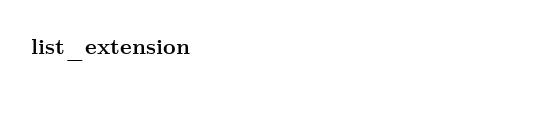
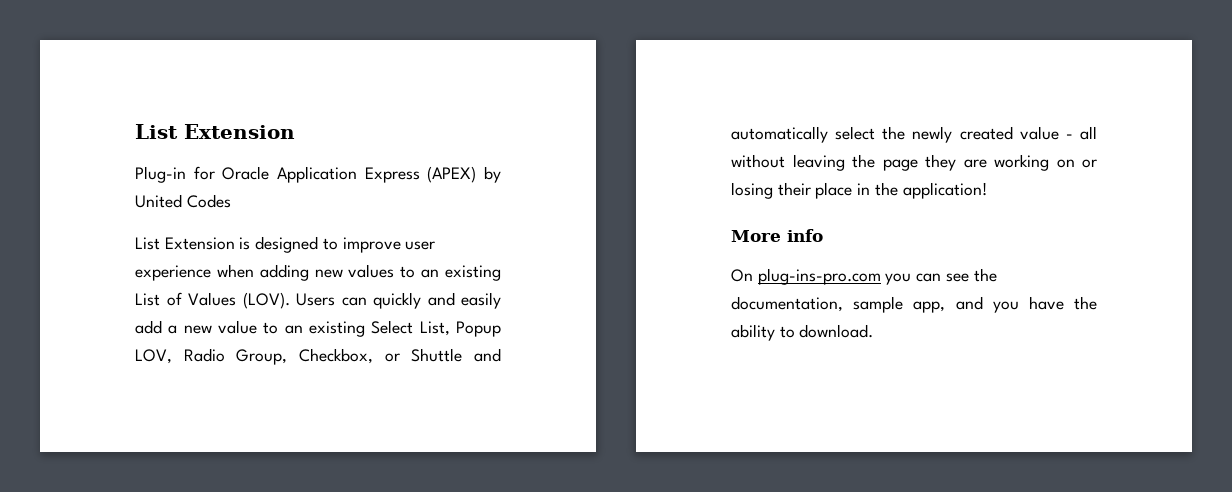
[31,39,190,61] list_extension -> [135,124,295,139] [135,166,501,183] [135,194,231,208] [135,236,436,253] [135,264,501,281] [135,292,501,309] [135,320,501,337] [135,348,501,365] [731,126,1097,143] [731,154,1097,171] [731,182,987,199] [731,229,823,242] [731,268,997,285] [731,296,1097,313] [731,324,874,341] List Extension // Plug-in for Oracle Application Express (APEX) by United Codes // List Extension is designed to improve user experience when adding new values to an existing List of Values (LOV). Users can quickly and easily add a new value to an existing Select List, Popup LOV, Radio Group, Checkbox, or Shuttle and automatically select the newly created value - all without leaving the page they are working on or losing their place in the application! // More info // On plug-ins-pro.com you can see the documentation, sample app, and you have the ability to download.

